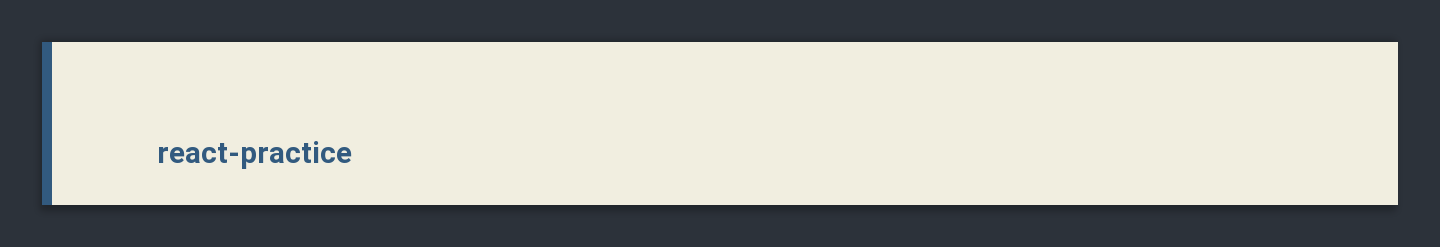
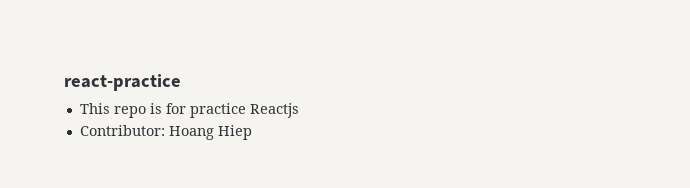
(352, 155) none -> [79,103,299,118] [79,125,252,140] // This repo is for practice Reactjs // Contributor: Hoang Hiep

